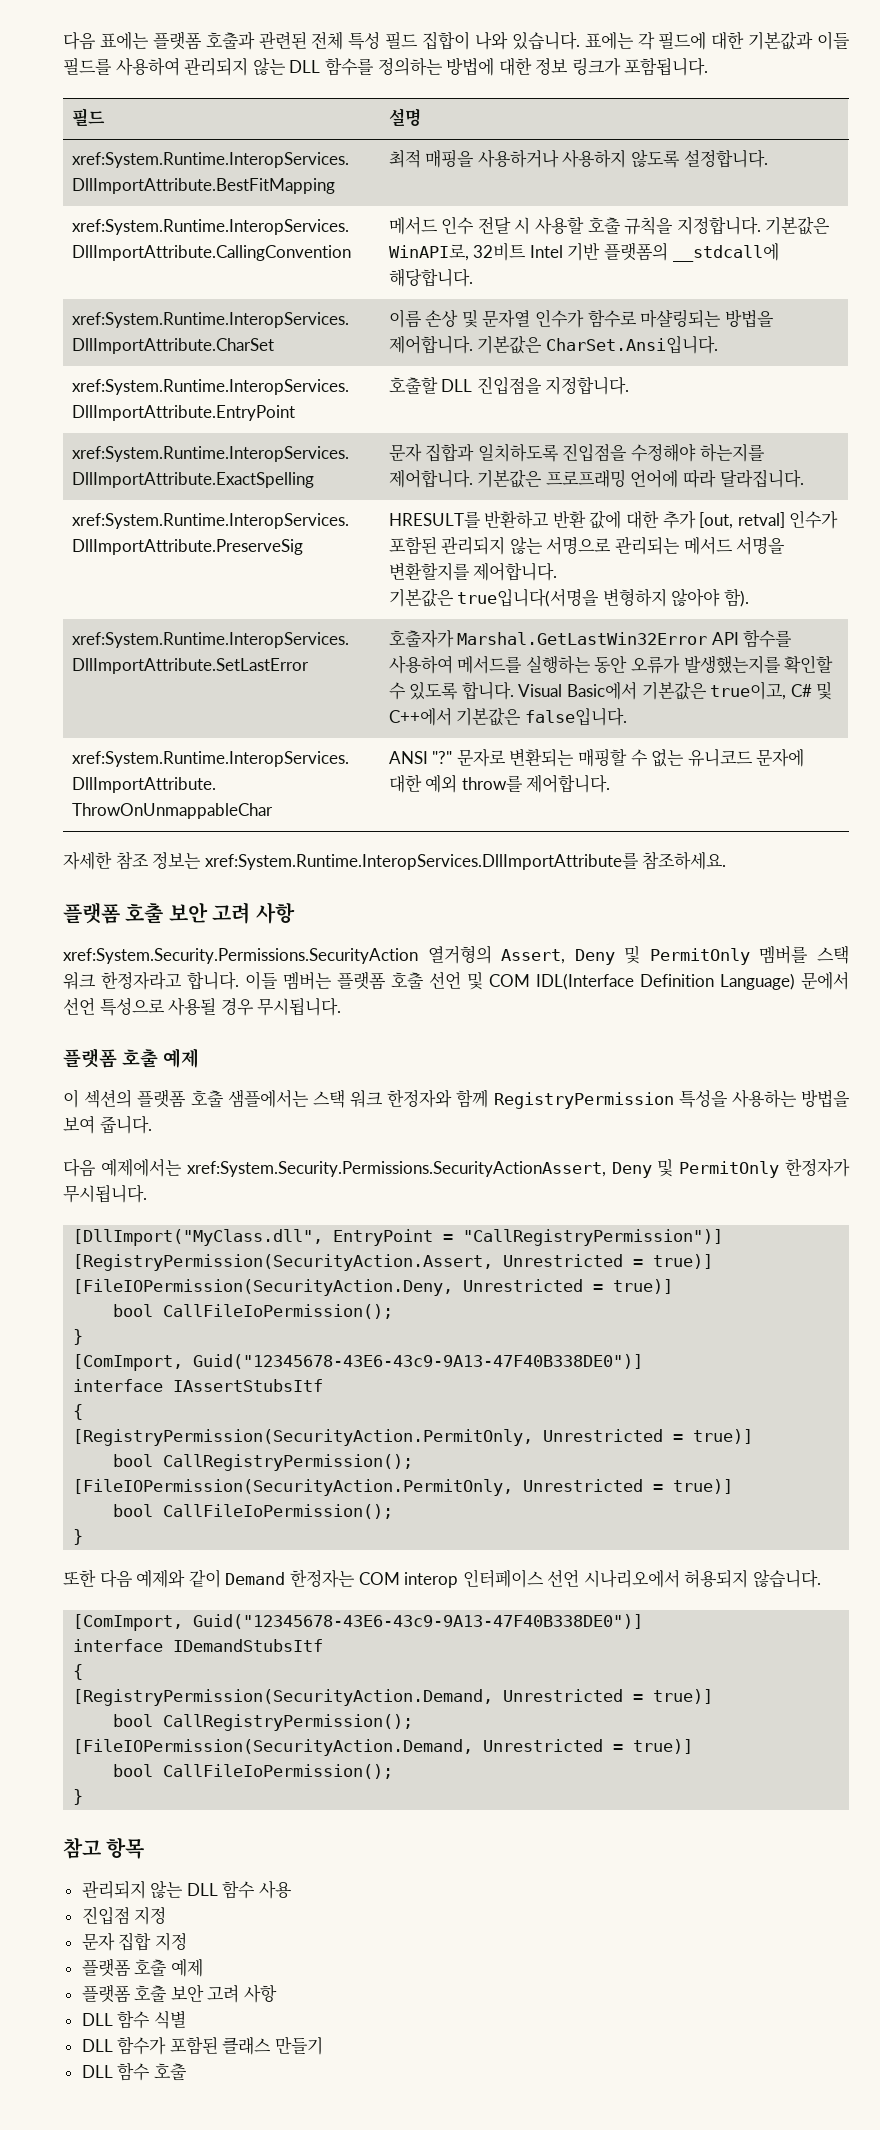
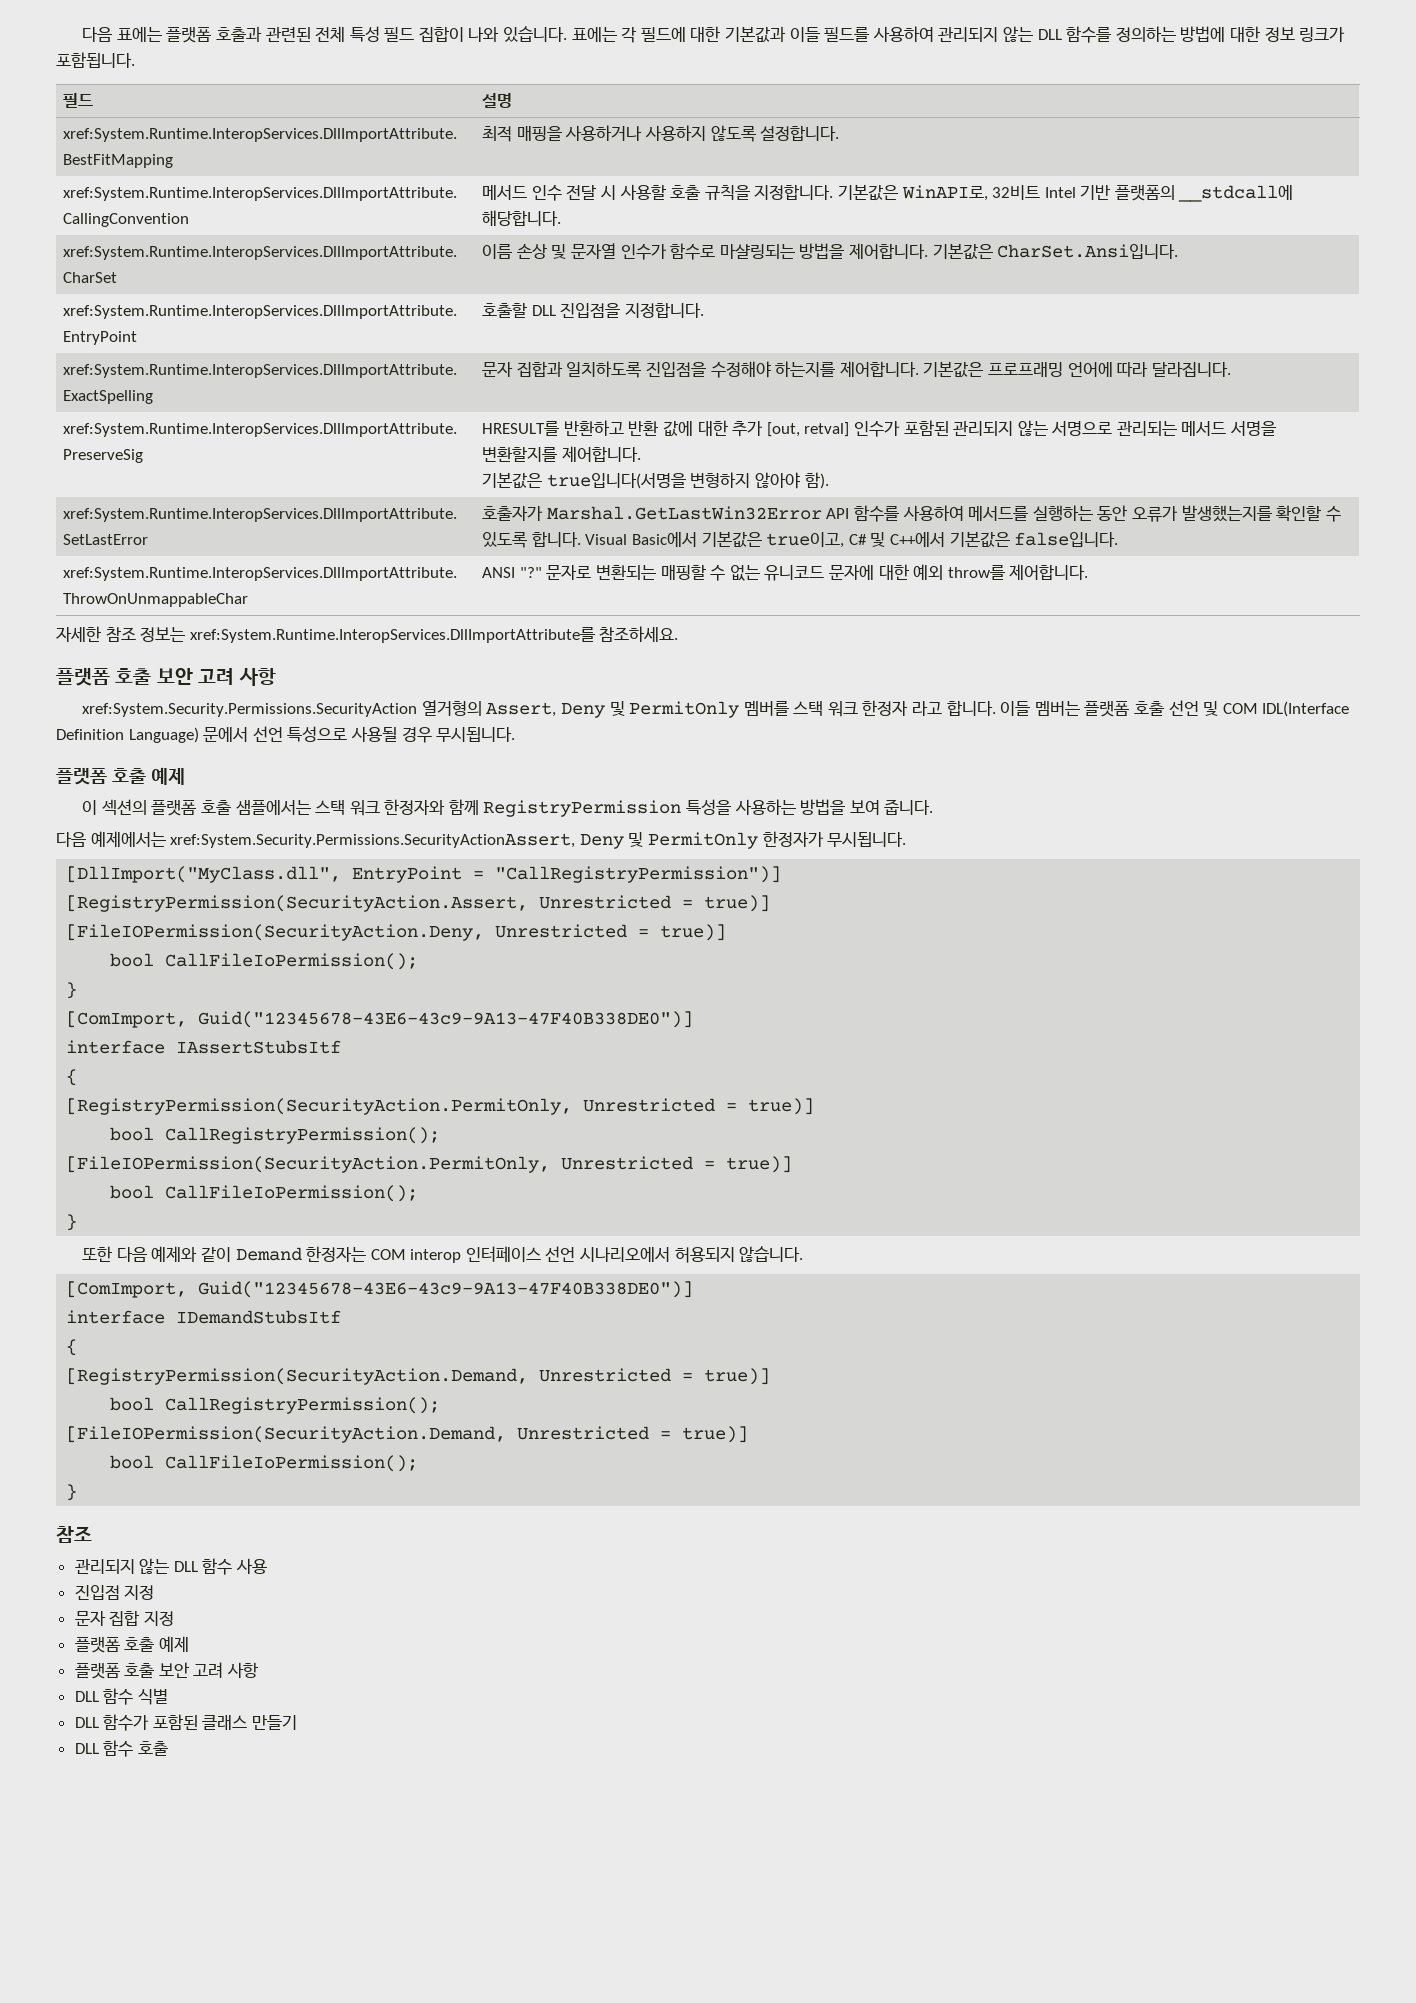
[101,971,182,990] 한정자라고 -> [862,700,943,716] 한정자 라고
[63,1837,145,1859] 참고 항목 -> [56,1526,92,1543] 참조

